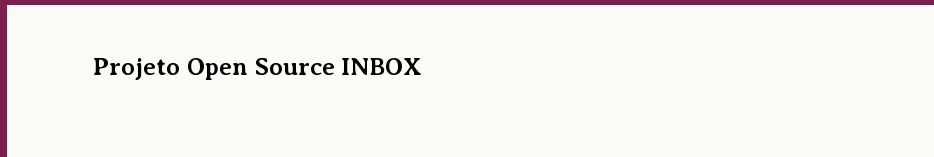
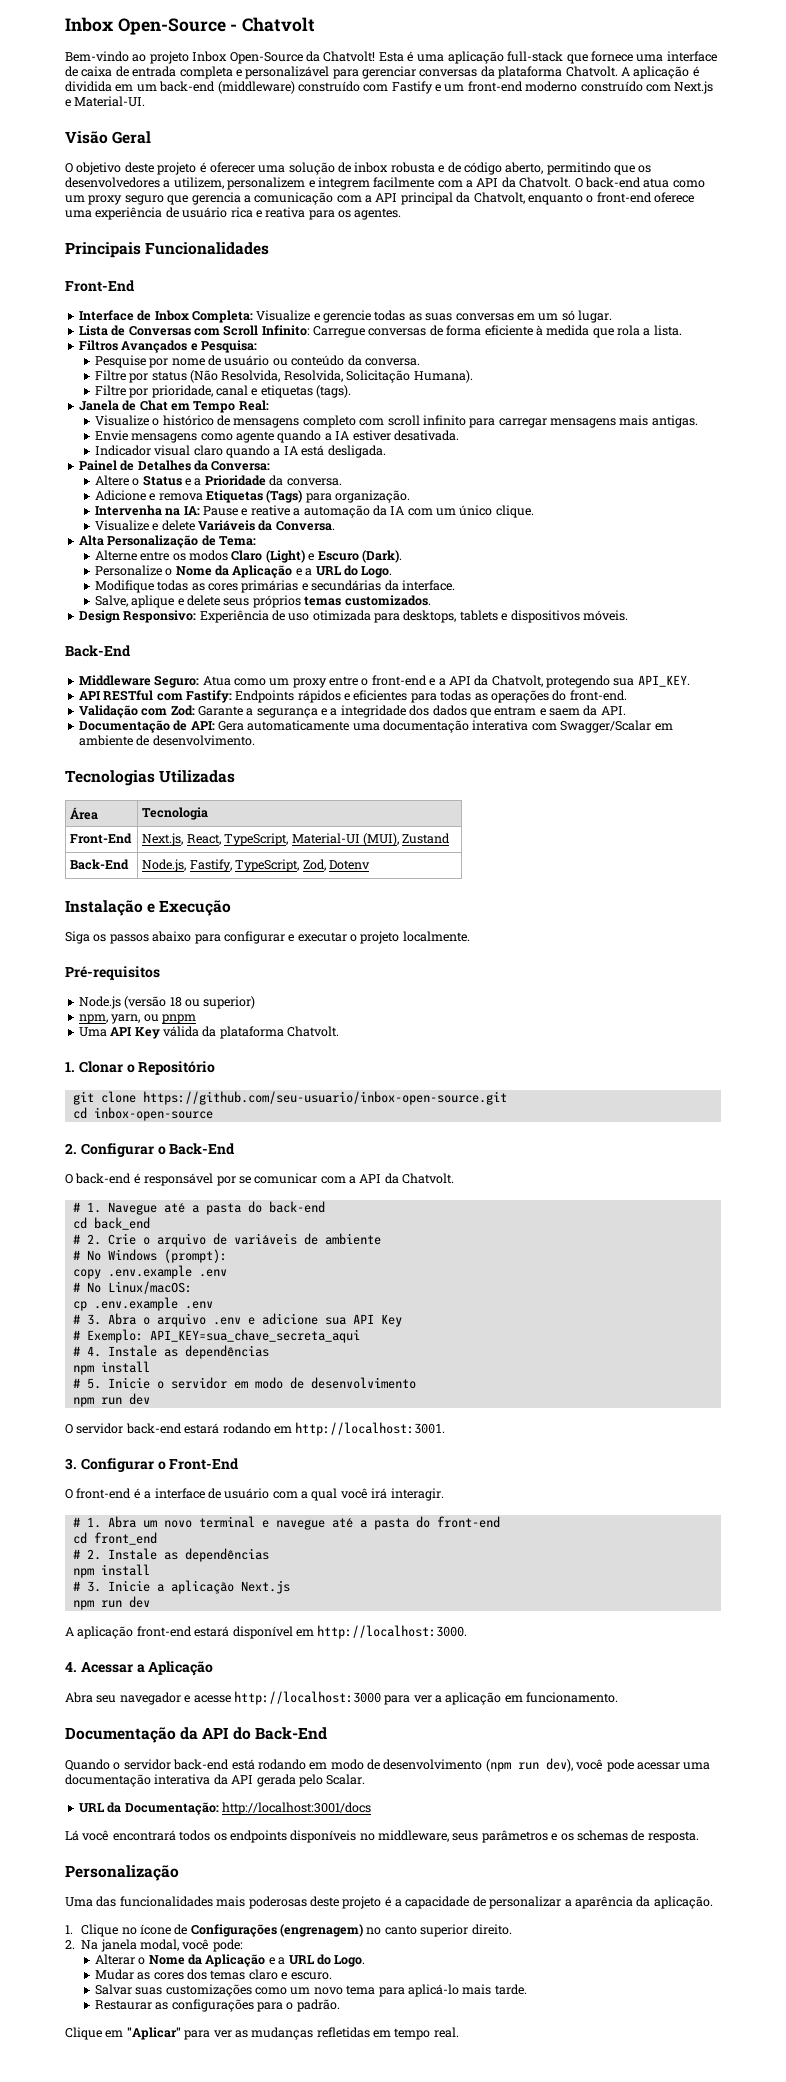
[93,58,423,80] Projeto Open Source INBOX -> [65,17,316,35] [65,51,717,64] [65,66,700,79] [65,81,714,94] [65,96,146,107] [65,131,152,144] [65,162,652,175] [65,177,705,190] [65,192,694,205] [65,207,402,220] [65,242,270,258] [65,280,135,292] [78,310,612,323] [78,325,682,338] [78,340,257,353] [94,355,420,368] [94,370,473,383] [94,385,352,398] [78,400,269,413] [94,415,698,428] [94,430,459,443] [94,445,386,458] [78,460,271,471] [94,475,342,486] [94,490,411,503] [94,505,534,518] [94,520,335,531] [78,535,256,548] [94,550,402,563] [94,565,393,578] [94,580,455,593] [94,595,431,608] [78,610,628,623] [65,645,131,657] [78,675,690,688] [78,690,627,703] [78,705,626,718] [78,720,673,733] [78,735,255,746] [65,770,236,786] [70,807,99,820] [142,807,209,820] [70,833,133,844] [142,833,451,846] [70,859,130,870] [142,859,370,872] [65,900,232,916] [65,931,470,944] [65,966,160,980] [78,996,256,1009] [78,1014,196,1024] [78,1026,339,1039] [65,1061,216,1075] [72,1091,507,1105] [72,1107,213,1121] [65,1143,236,1157] [65,1173,455,1186] [72,1201,325,1215] [72,1217,150,1230] [72,1233,381,1247] [72,1249,227,1263] [72,1265,227,1279] [72,1281,192,1294] [72,1297,213,1311] [72,1313,402,1327] [72,1329,360,1343] [72,1345,269,1359] [72,1361,150,1375] [72,1377,416,1389] [72,1393,150,1407] [65,1422,446,1436] [65,1458,240,1472] [65,1488,444,1501] [72,1516,500,1530] [72,1532,157,1545] [72,1548,269,1562] [72,1564,150,1578] [72,1580,290,1594] [72,1596,150,1610] [65,1625,468,1639] [65,1661,214,1676] [65,1691,619,1705] [65,1727,327,1743] [65,1758,711,1772] [65,1774,366,1787] [78,1802,371,1815] [65,1830,699,1843] [65,1865,179,1881] [65,1896,713,1909] [65,1924,512,1937] [65,1939,243,1952] [94,1954,366,1967] [94,1969,332,1980] [94,1984,527,1997] [94,1999,340,2012] [65,2027,459,2040] Inbox Open-Source - Chatvolt // Bem-vindo ao projeto Inbox Open-Source da Chatvolt! Esta é uma aplicação full-stack que fornece uma interface de caixa de entrada completa e personalizável para gerenciar conversas da plataforma Chatvolt. A aplicação é dividida em um back-end (middleware) construído com Fastify e um front-end moderno construído com Next.js e Material-UI. // Visão Geral // O objetivo deste projeto é oferecer uma solução de inbox robusta e de código aberto, permitindo que os desenvolvedores a utilizem, personalizem e integrem facilmente com a API da Chatvolt. O back-end atua como um proxy seguro que gerencia a comunicação com a API principal da Chatvolt, enquanto o front-end oferece uma experiência de usuário rica e reativa para os agentes. // Principais Funcionalidades // Front-End // Interface de Inbox Completa: Visualize e gerencie todas as suas conversas em um só lugar. // Lista de Conversas com Scroll Infinito: Carregue conversas de forma eficiente à medida que rola a lista. // Filtros Avançados e Pesquisa: // Pesquise por nome de usuário ou conteúdo da conversa. // Filtre por status (Não Resolvida, Resolvida, Solicitação Humana). // Filtre por prioridade, canal e etiquetas (tags). // Janela de Chat em Tempo Real: // Visualize o histórico de mensagens completo com scroll infinito para carregar mensagens mais antigas. // Envie mensagens como agente quando a IA estiver desativada. // Indicador visual claro quando a IA está desligada. // Painel de Detalhes da Conversa: // Altere o Status e a Prioridade da conversa. // Adicione e remova Etiquetas (Tags) para organização. // Intervenha na IA: Pause e reative a automação da IA com um único clique. // Visualize e delete Variáveis da Conversa. // Alta Personalização de Tema: // Alterne entre os modos Claro (Light) e Escuro (Dark). // Personalize o Nome da Aplicação e a URL do Logo. // Modifique todas as cores primárias e secundárias da interface. // Salve, aplique e delete seus próprios temas customizados. // Design Responsivo: Experiência de uso otimizada para desktops, tablets e dispositivos móveis. // Back-End // Middleware Seguro: Atua como um proxy entre o front-end e a API da Chatvolt, protegendo sua API_KEY. // API RESTful com Fastify: Endpoints rápidos e eficientes para todas as operações do front-end. // Validação com Zod: Garante a segurança e a integridade dos dados que entram e saem da API. // Documentação de API: Gera automaticamente uma documentação interativa com Swagger/Scalar em ambiente de desenvolvimento. // Tecnologias Utilizadas // Área | Tecnologia // Front-End | Next.js, React, TypeScript, Material-UI (MUI), Zustand // Back-End | Node.js, Fastify, TypeScript, Zod, Dotenv // Instalação e Execução // Siga os passos abaixo para configurar e executar o projeto localmente. // Pré-requisitos // Node.js (versão 18 ou superior) // npm, yarn, ou pnpm // Uma API Key válida da plataforma Chatvolt. // 1. Clonar o Repositório // git clone https://github.com/seu-usuario/inbox-open-source.git // cd inbox-open-source // 2. Configurar o Back-End // O back-end é responsável por se comunicar com a API da Chatvolt. // # 1. Navegue até a pasta do back-end // cd back_end // # 2. Crie o arquivo de variáveis de ambiente // # No Windows (prompt): // copy .env.example .env // # No Linux/macOS: // cp .env.example .env // # 3. Abra o arquivo .env e adicione sua API Key // # Exemplo: API_KEY=sua_chave_secreta_aqui // # 4. Instale as dependências // npm install // # 5. Inicie o servidor em modo de desenvolvimento // npm run dev // O servidor back-end estará rodando em http://localhost:3001. // 3. Configurar o Front-End // O front-end é a interface de usuário com a qual você irá interagir. // # 1. Abra um novo terminal e navegue até a pasta do front-end // cd front_end // # 2. Instale as dependências // npm install // # 3. Inicie a aplicação Next.js // npm run dev // A aplicação front-end estará disponível em http://localhost:3000. // 4. Acessar a Aplicação // Abra seu navegador e acesse http://localhost:3000 para ver a aplicação em funcionamento. // Documentação da API do Back-End // Quando o servidor back-end está rodando em modo de desenvolvimento (npm run dev), você pode acessar uma documentação interativa da API gerada pelo Scalar. // URL da Documentação: http://localhost:3001/docs // Lá você encontrará todos os endpoints disponíveis no middleware, seus parâmetros e os schemas de resposta. // Personalização // Uma das funcionalidades mais poderosas deste projeto é a capacidade de personalizar a aparência da aplicação. // 1. Clique no ícone de Configurações (engrenagem) no canto superior direito. // 2. Na janela modal, você pode: // Alterar o Nome da Aplicação e a URL do Logo. // Mudar as cores dos temas claro e escuro. // Salvar suas customizações como um novo tema para aplicá-lo mais tarde. // Restaurar as configurações para o padrão. // Clique em "Aplicar" para ver as mudanças refletidas em tempo real.

